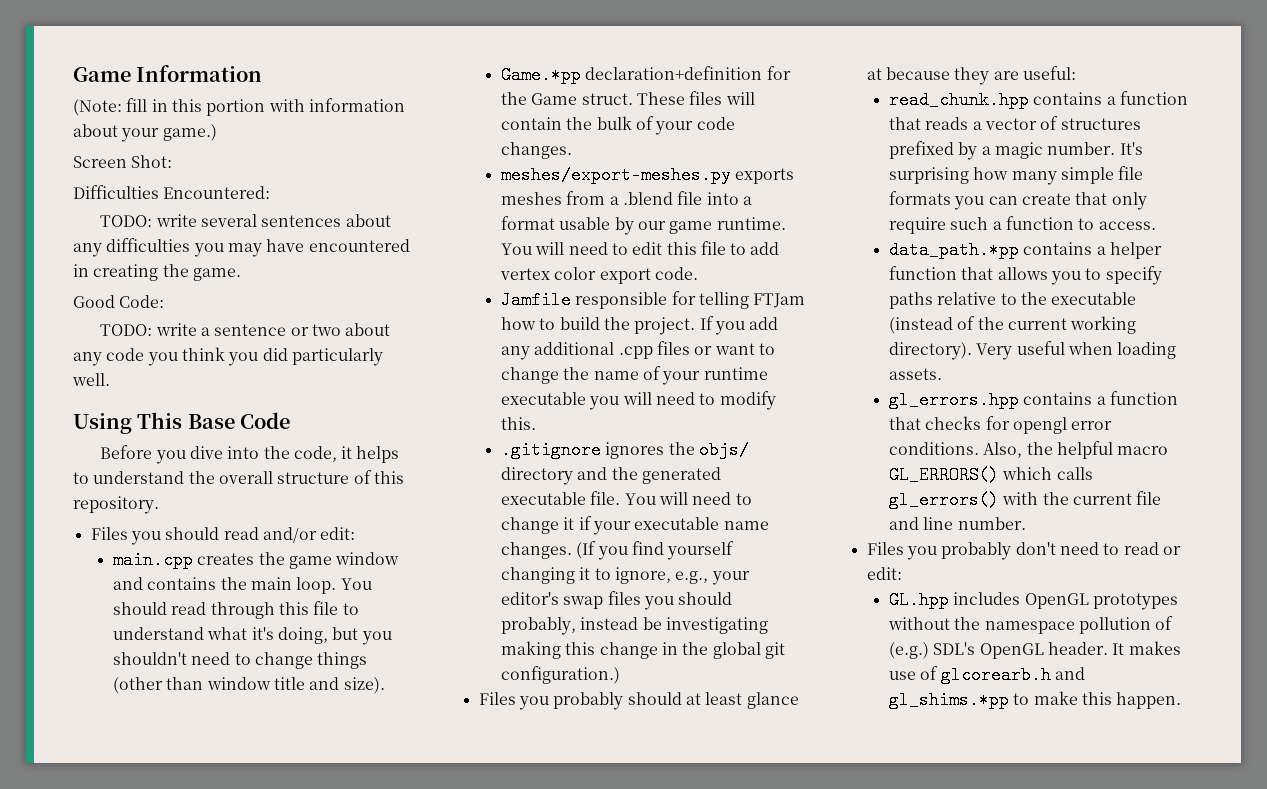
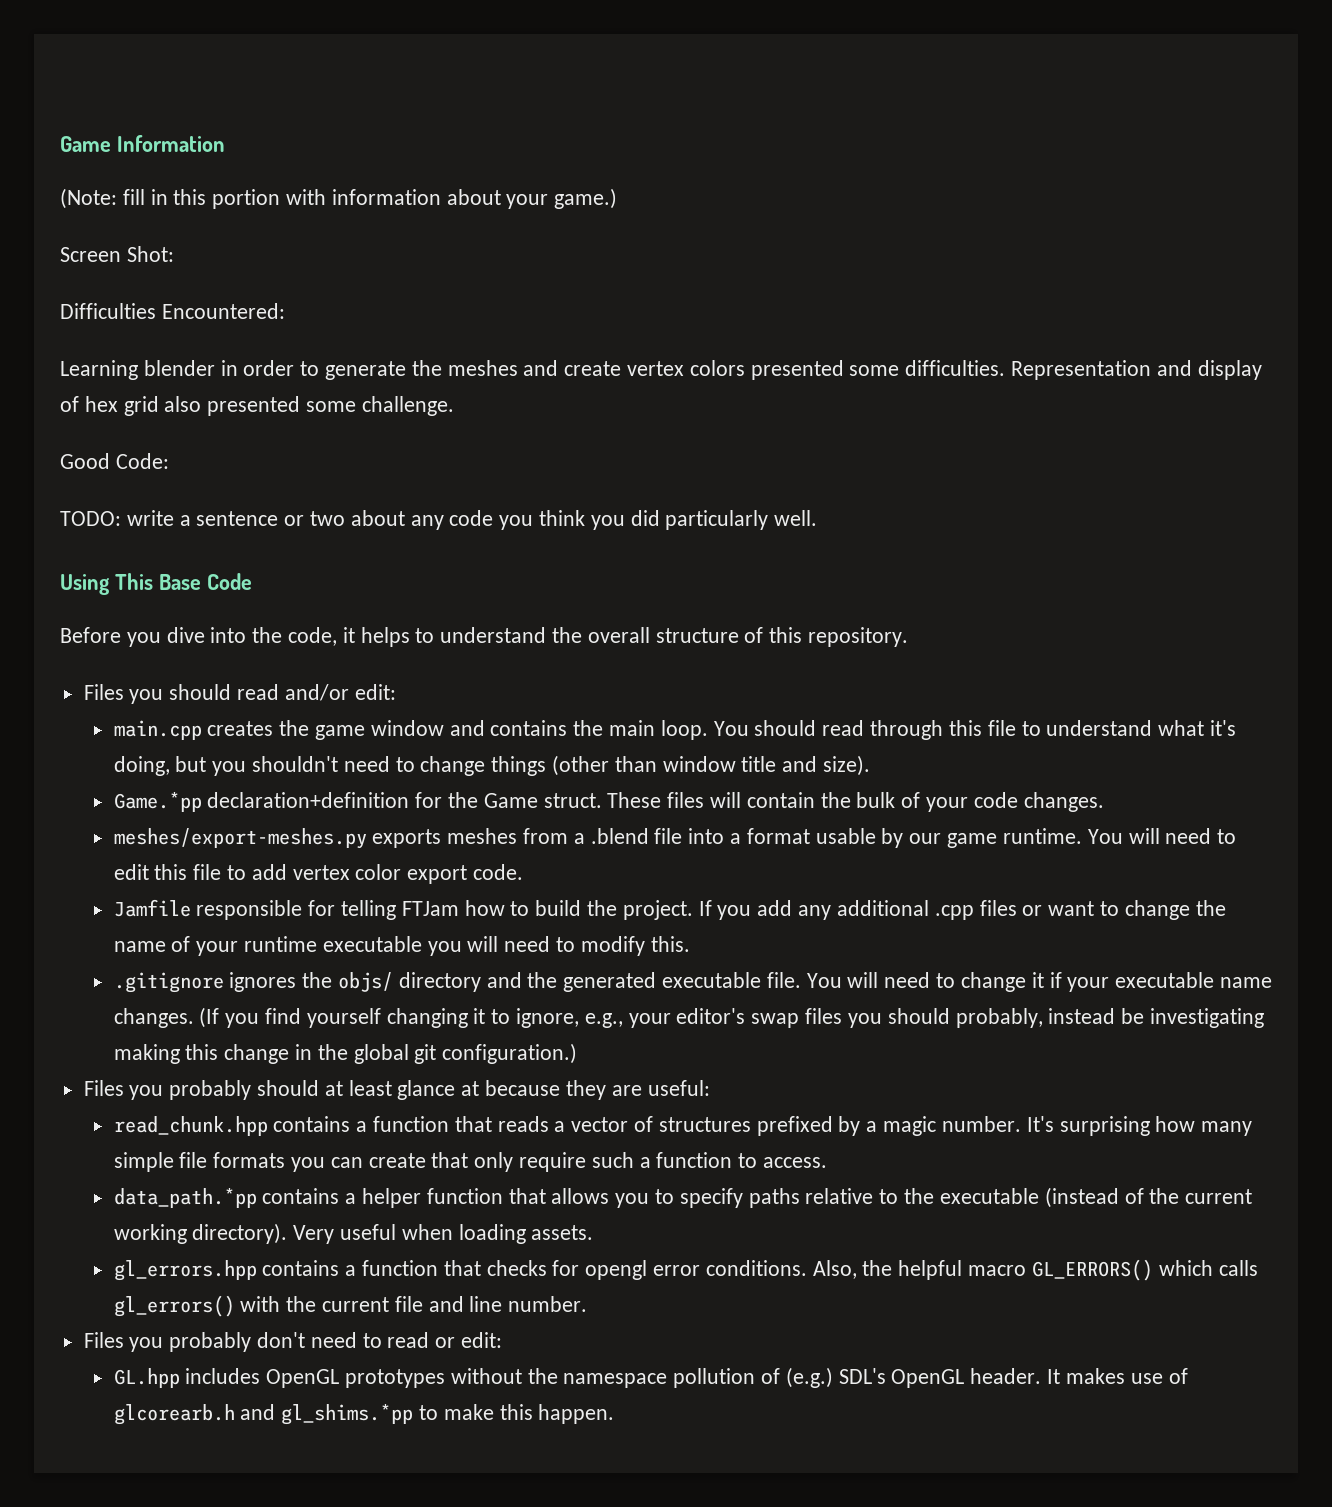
[100,214,391,227] [73,238,410,257] [73,264,241,281] TODO: write several sentences about any difficulties you may have encountered in creating the game. -> [60,360,1262,380] [60,396,454,416] Learning blender in order to generate the meshes and create vertex colors presented some difficulties. Representation and display of hex grid also presented some challenge.

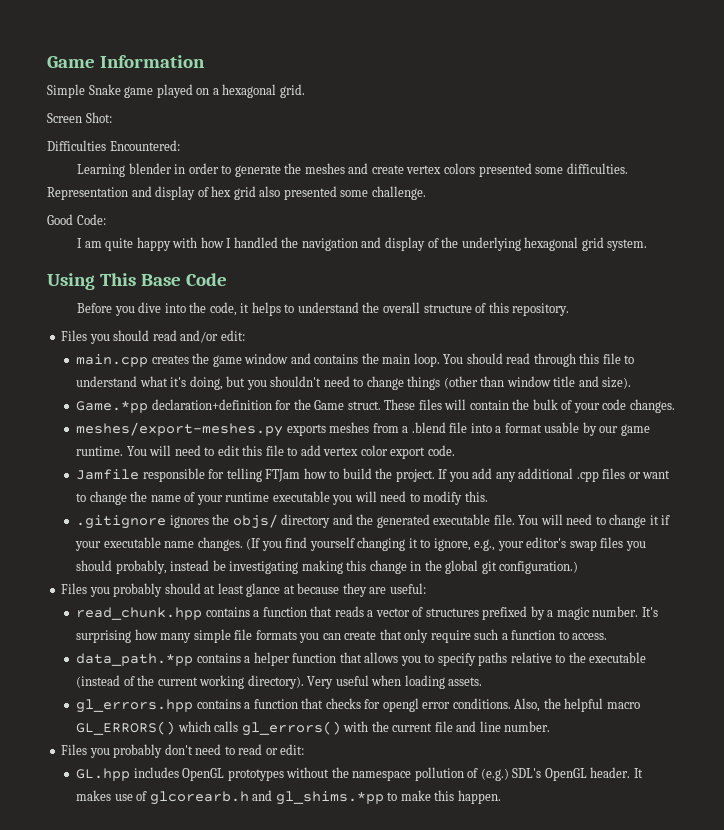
[60,188,618,209] (Note: fill in this portion with information about your game.) -> [47,84,305,98] Simple Snake game played on a hexagonal grid.
[60,510,818,530] TODO: write a sentence or two about any code you think you did particularly well. -> [77,237,648,251] I am quite happy with how I handled the navigation and display of the underlying hexagonal grid system.

